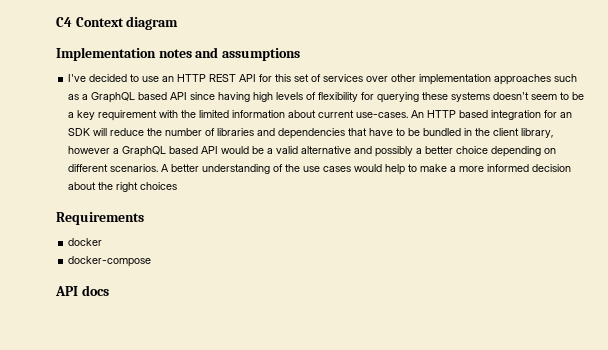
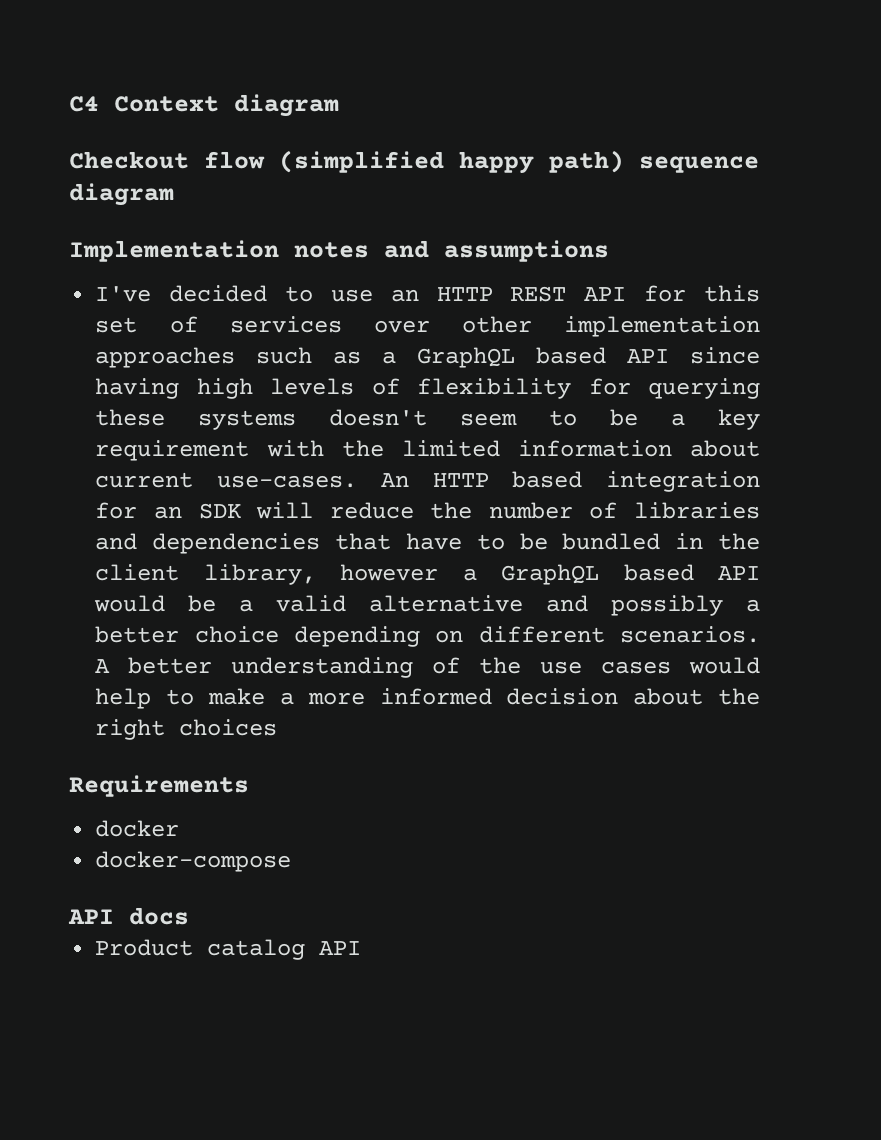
(179, 23) none -> [69,150,759,174] [69,183,174,206] // Checkout flow (simplified happy path) sequence diagram
(109, 290) none -> [95,939,362,960] // Product catalog API

